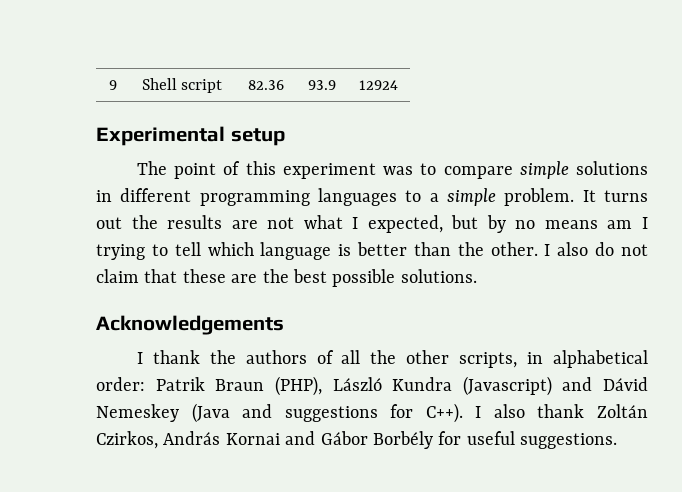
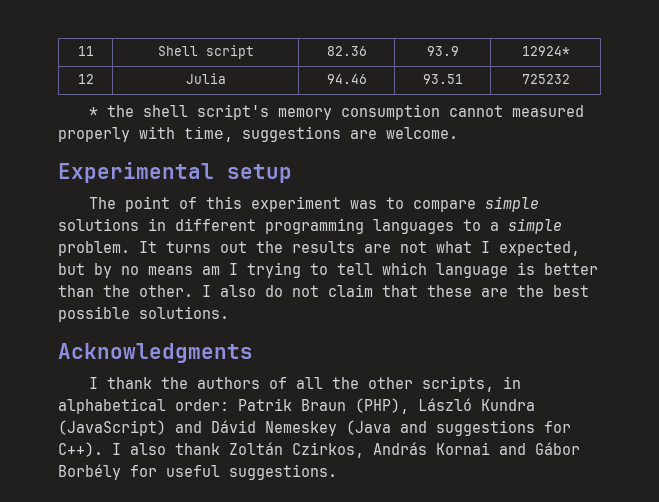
[108,80,117,90] 9 -> [77,46,94,56] 11
[359,80,398,90] 12924 -> [521,46,570,56] [77,74,94,84] [185,73,226,84] [326,74,367,84] [422,74,463,84] [521,74,570,84] [88,104,584,120] [58,126,458,142] 12924* // 12 | Julia | 94.46 | 93.51 | 725232 // * the shell script's memory consumption cannot measured properly with time, suggestions are welcome.
[96,315,284,335] Acknowledgements -> [58,343,253,363] Acknowledgments
[462,376,552,396] (Javascript) -> [58,420,166,436] (JavaScript)

